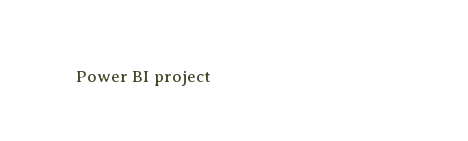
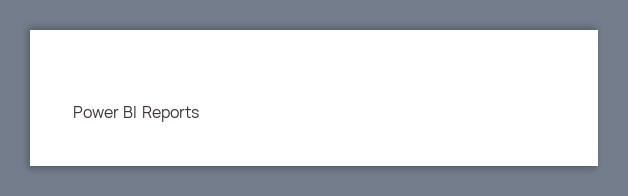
[153,70,211,86] project -> [141,106,199,122] Reports

